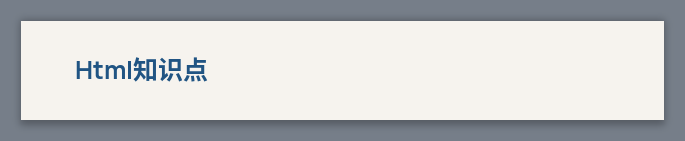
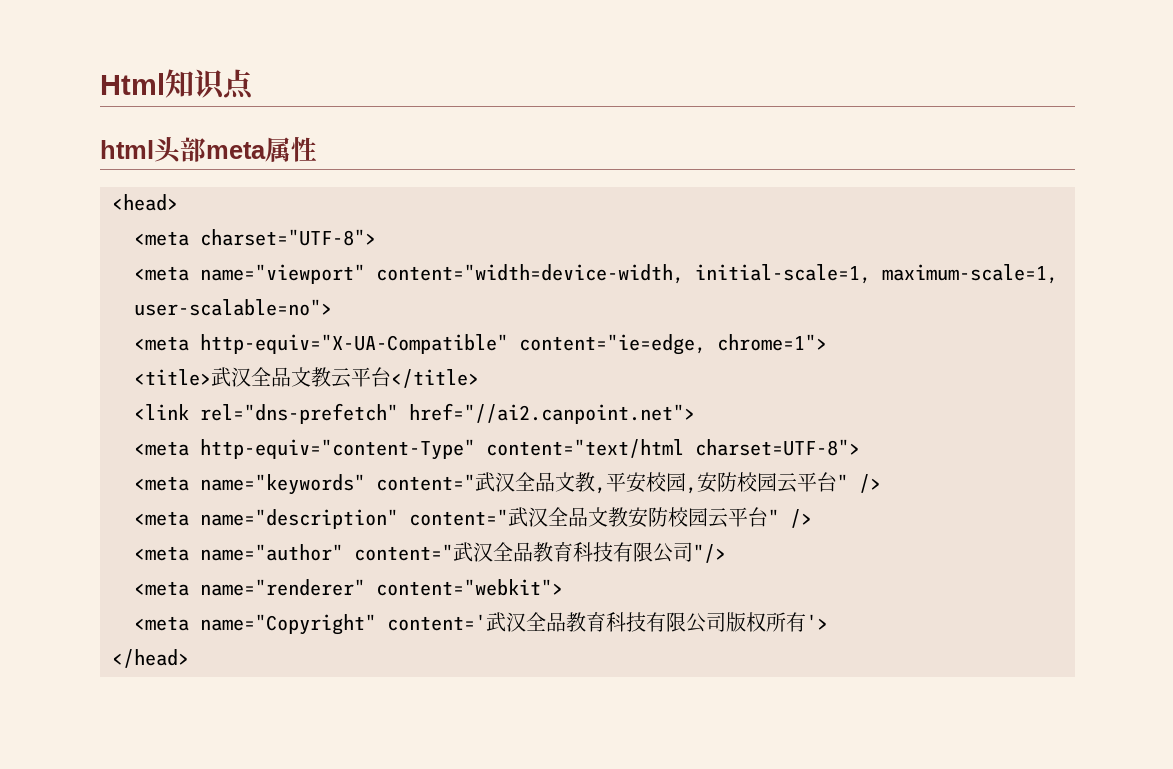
(208, 69) none -> [100,136,317,163] [112,194,179,211] [134,229,377,246] [134,264,1059,284] [134,299,333,316] [134,334,828,355] [134,367,480,388] [134,403,696,424] [134,439,861,460] [134,472,882,495] [134,507,813,529] [134,542,727,563] [134,579,564,596] [134,612,829,635] [112,649,190,668] // html头部meta属性 // <head> // <meta charset="UTF-8"> // <meta name="viewport" content="width=device-width, initial-scale=1, maximum-scale=1, user-scalable=no"> // <meta http-equiv="X-UA-Compatible" content="ie=edge, chrome=1"> // <title>武汉全品文教云平台</title> // <link rel="dns-prefetch" href="//ai2.canpoint.net"> // <meta http-equiv="content-Type" content="text/html charset=UTF-8"> // <meta name="keywords" content="武汉全品文教,平安校园,安防校园云平台" /> // <meta name="description" content="武汉全品文教安防校园云平台" /> // <meta name="author" content="武汉全品教育科技有限公司"/> // <meta name="renderer" content="webkit"> // <meta name="Copyright" content='武汉全品教育科技有限公司版权所有'> // </head>

